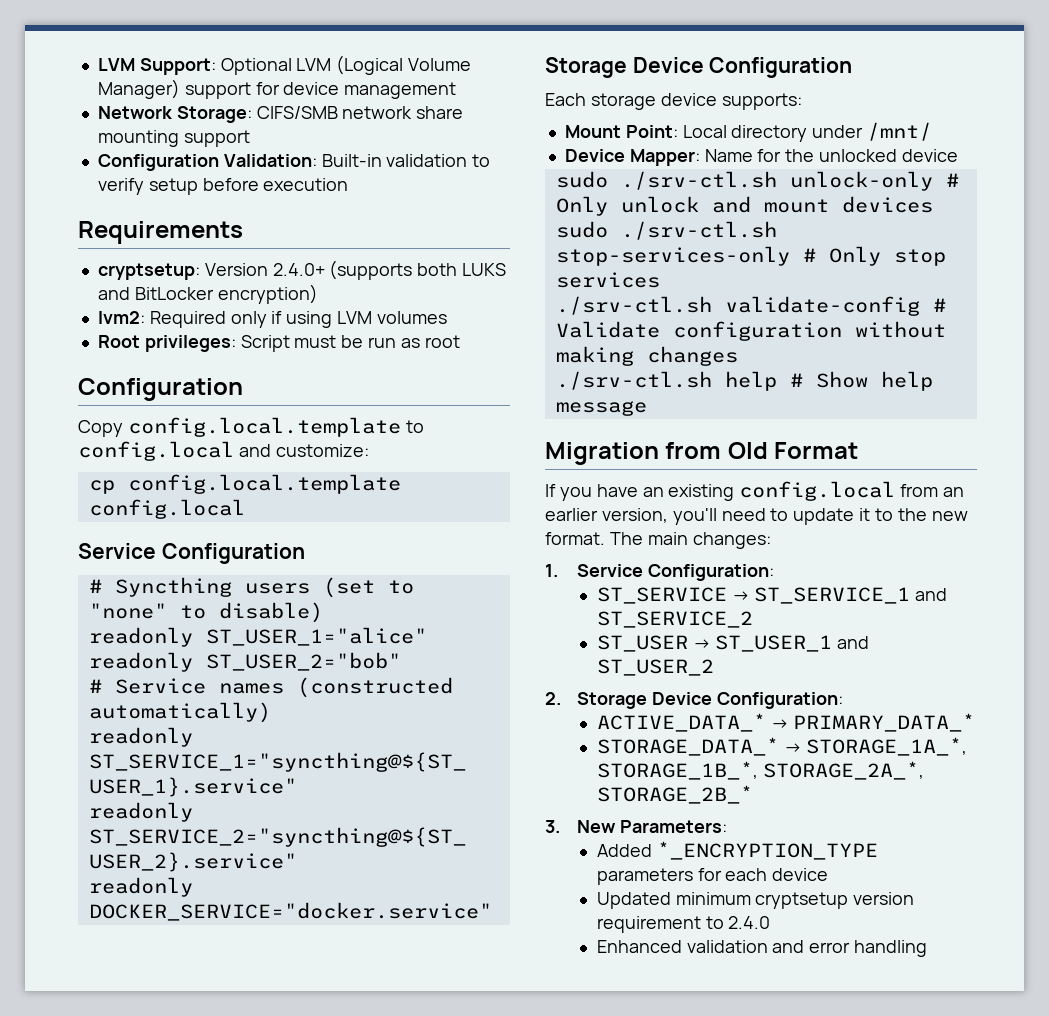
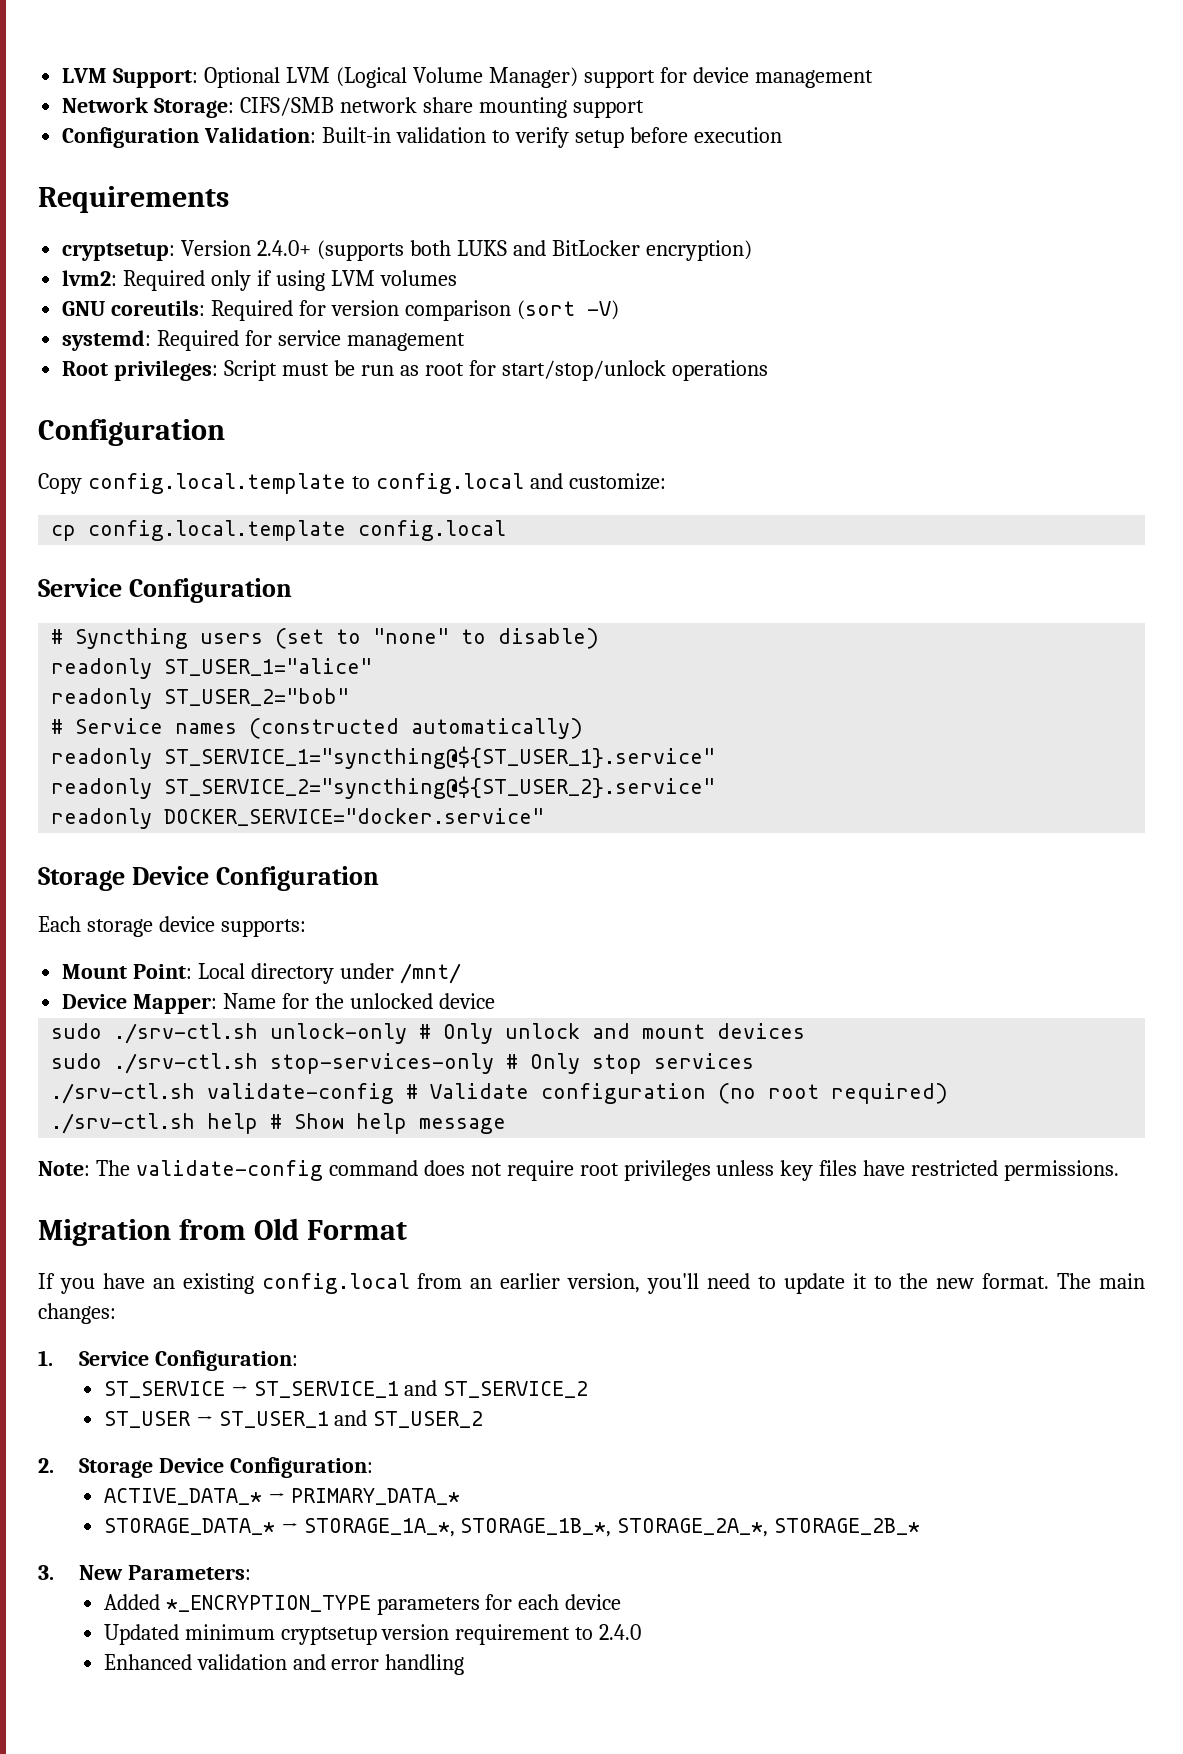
(447, 317) none -> [62,300,619,321] [62,330,465,351] // GNU coreutils: Required for version comparison (sort -V) // systemd: Required for service management
(460, 341) none -> [468,360,768,381] for start/stop/unlock operations
[854,321,946,338] [555,346,738,366] without making changes -> [718,1083,949,1104] (no root required)
(647, 408) none -> [38,1160,1120,1181] // Note: The validate-config command does not require root privileges unless key files have restricted permissions.

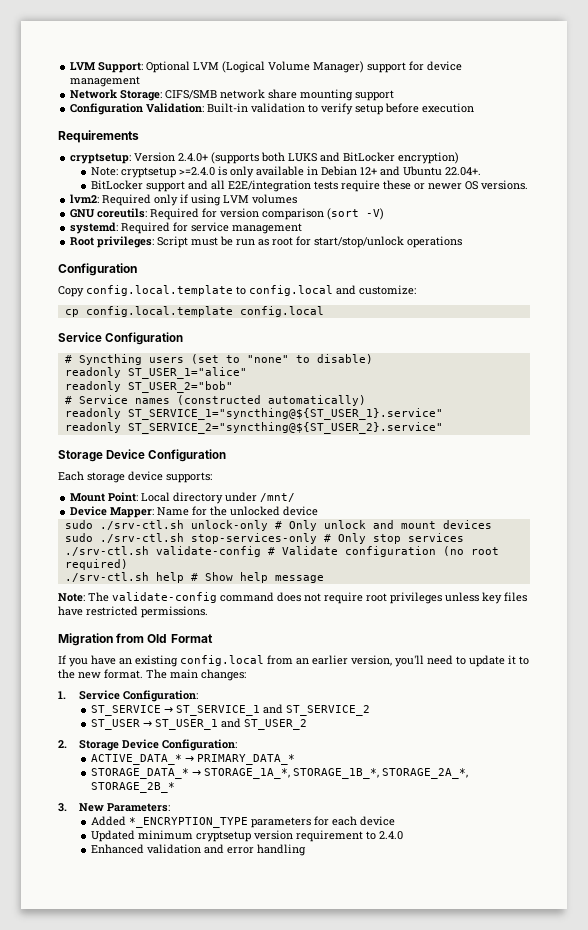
(752, 250) none -> [91,166,482,178] [91,180,529,192] // Note: cryptsetup >=2.4.0 is only available in Debian 12+ and Ubuntu 22.04+. // BitLocker support and all E2E/integration tests require these or newer OS versions.
[51,808,545,829] // readonly DOCKER_SERVICE="docker.service" -> (443, 428) none

